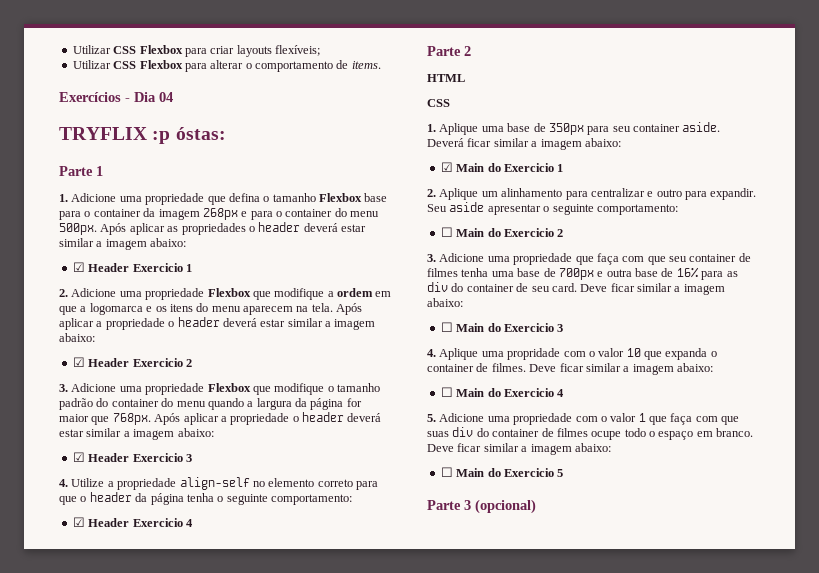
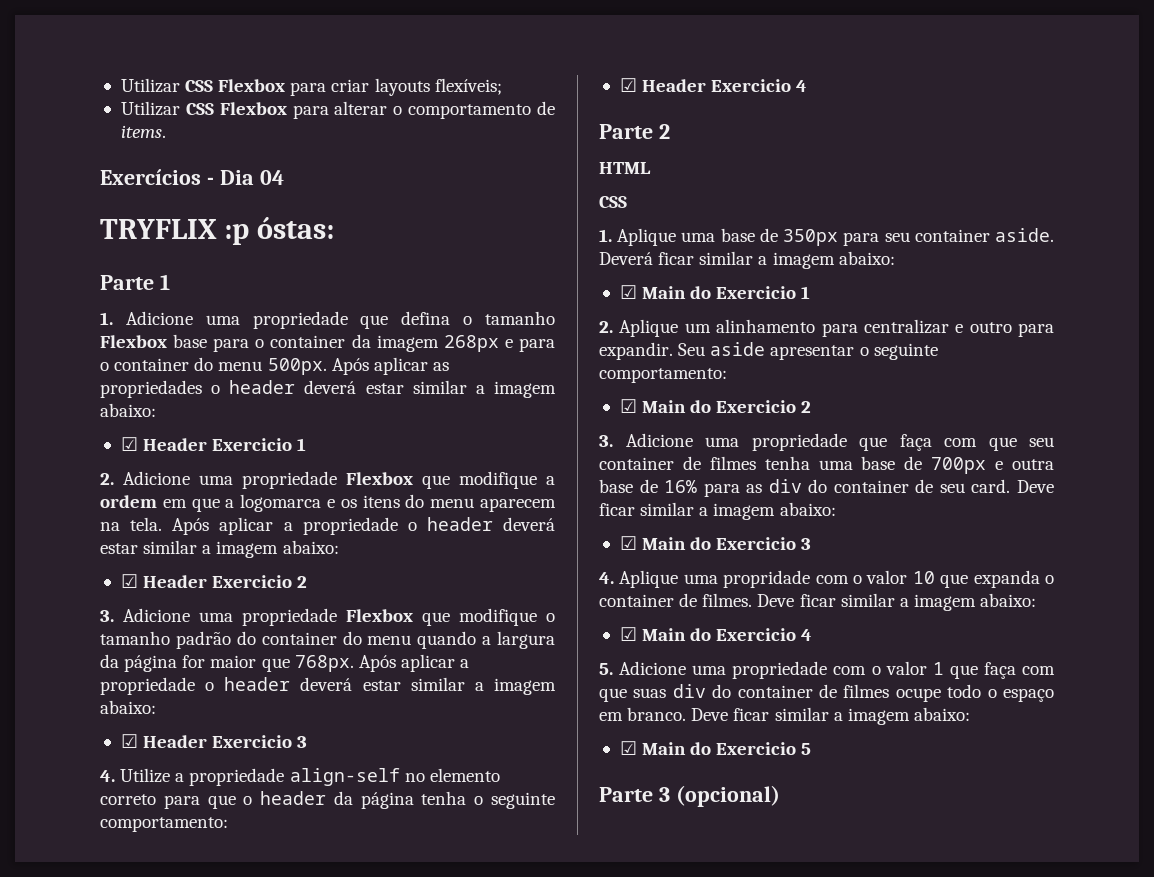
[440,227,453,237] ☐ -> [619,399,637,413] ☑
[440,322,453,332] ☐ -> [619,536,637,550] ☑
[440,387,453,397] ☐ -> [619,627,637,641] ☑
[440,467,453,477] ☐ -> [619,741,637,755] ☑

